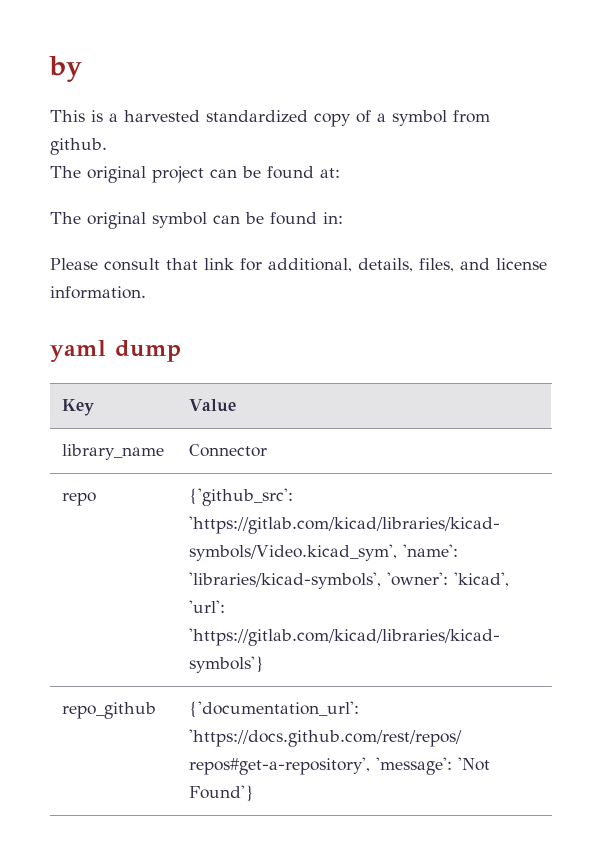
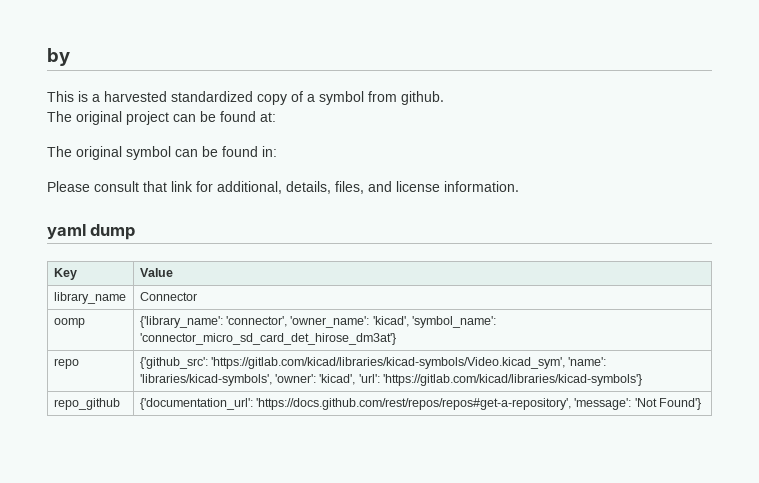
(268, 450) none -> [53,318,85,328] [139,316,497,328] [139,333,396,345] // oomp | {'library_name': 'connector', 'owner_name': 'kicad', 'symbol_name': 'connector_micro_sd_card_det_hirose_dm3at'}

